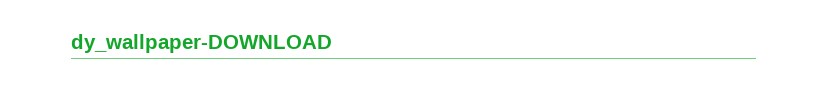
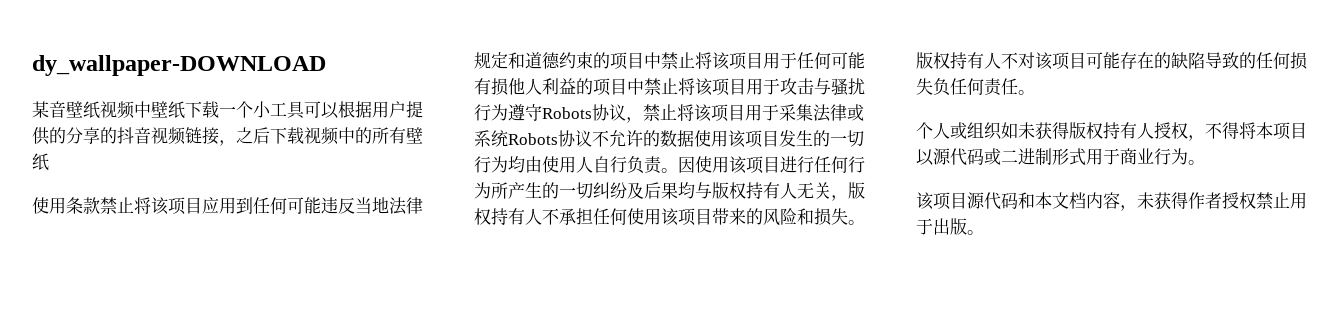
(332, 43) none -> [32,101,423,119] [32,127,423,146] [32,153,49,171] [32,197,423,215] [474,52,865,70] [474,78,865,96] [474,104,864,123] [474,130,864,148] [474,156,865,174] [474,182,865,201] [474,208,865,226] [916,52,1307,70] [916,78,1035,96] [916,122,1307,141] [916,148,1205,166] [916,192,1307,211] [916,218,984,235] // 某音壁纸视频中壁纸下载一个小工具可以根据用户提供的分享的抖音视频链接，之后下载视频中的所有壁纸 // 使用条款禁止将该项目应用到任何可能违反当地法律规定和道德约束的项目中禁止将该项目用于任何可能有损他人利益的项目中禁止将该项目用于攻击与骚扰行为遵守Robots协议，禁止将该项目用于采集法律或系统Robots协议不允许的数据使用该项目发生的一切行为均由使用人自行负责。因使用该项目进行任何行为所产生的一切纠纷及后果均与版权持有人无关，版权持有人不承担任何使用该项目带来的风险和损失。版权持有人不对该项目可能存在的缺陷导致的任何损失负任何责任。 // 个人或组织如未获得版权持有人授权，不得将本项目以源代码或二进制形式用于商业行为。 // 该项目源代码和本文档内容，未获得作者授权禁止用于出版。

